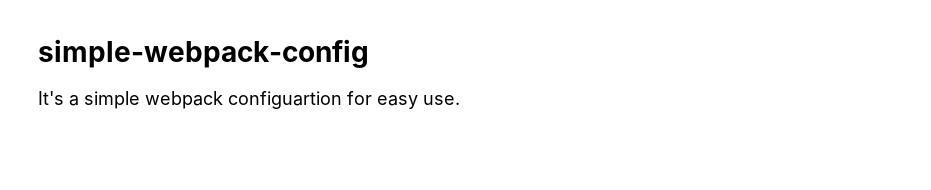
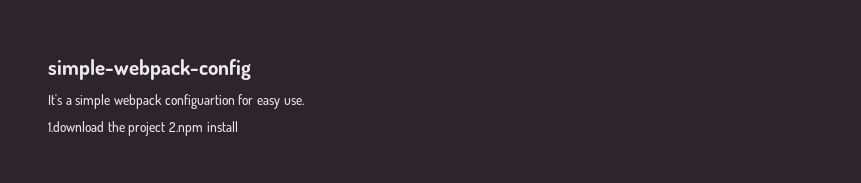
(460, 100) none -> [48,121,238,136] // 1.download the project 2.npm install

